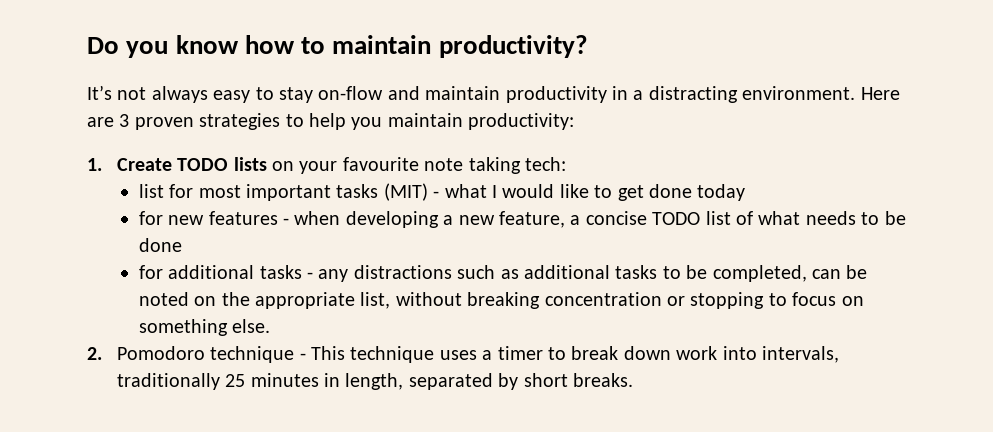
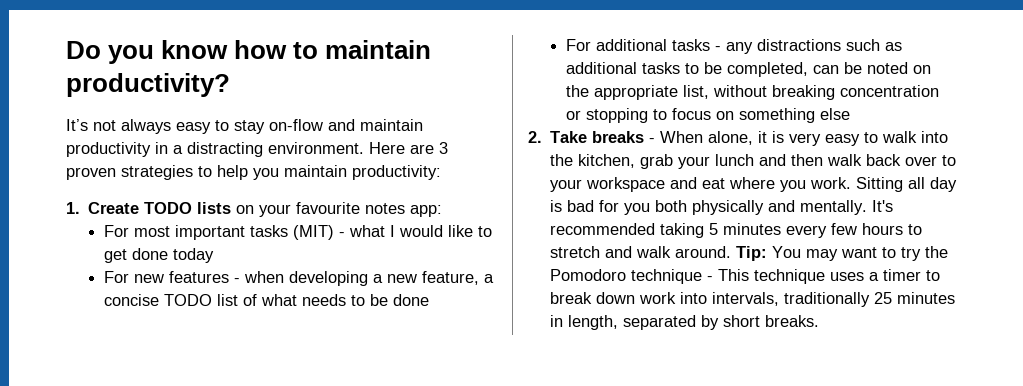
[424,157,567,174] [138,184,194,198] note taking tech: // list for -> [365,203,443,217] [103,225,129,237] notes app: // For
[138,211,163,225] for -> [103,271,129,283] For
[138,265,163,279] for -> [565,39,591,51] For
[232,319,271,333] else. -> [819,108,850,120] else
(102, 353) none -> [550,131,949,146] [550,154,957,169] [550,177,958,192] [550,200,894,215] [550,223,923,238] [550,246,949,261] Take breaks - When alone, it is very easy to walk into the kitchen, grab your lunch and then walk back over to your workspace and eat where you work. Sitting all day is bad for you both physically and mentally. It's recommended taking 5 minutes every few hours to stretch and walk around. Tip: You may want to try the

